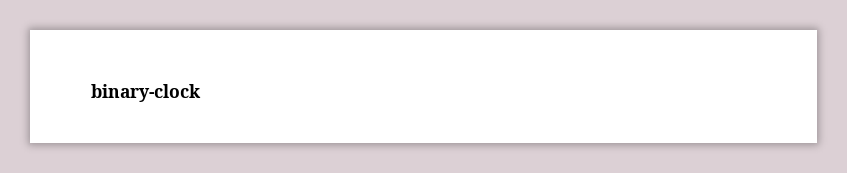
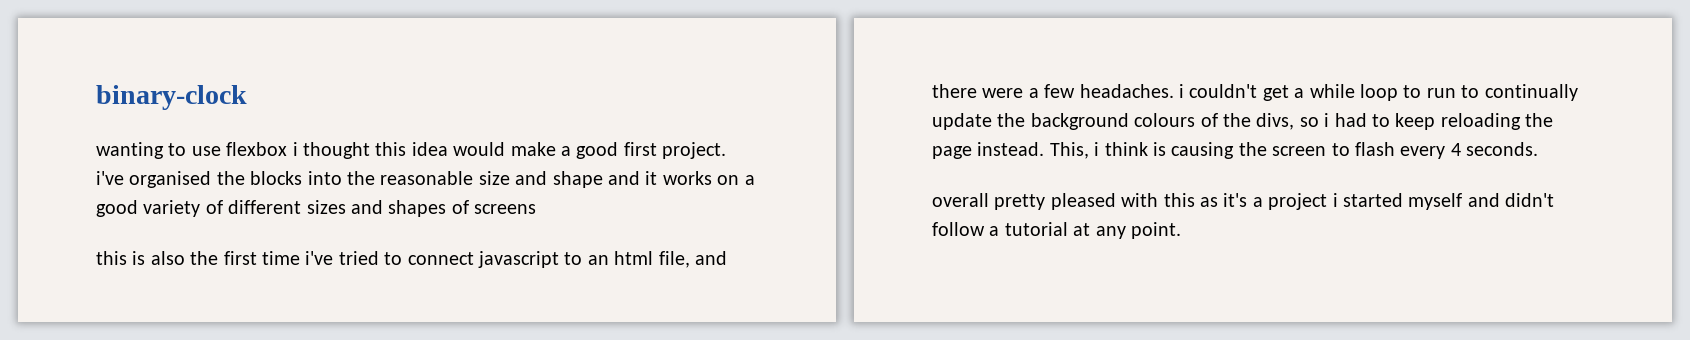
(201, 93) none -> [96,142,727,159] [96,171,755,188] [96,200,537,217] [96,251,727,268] [932,84,1578,101] [932,113,1554,130] [932,142,1539,159] [932,193,1555,210] [932,222,1181,239] // wanting to use flexbox i thought this idea would make a good first project. i've organised the blocks into the reasonable size and shape and it works on a good variety of different sizes and shapes of screens // this is also the first time i've tried to connect javascript to an html file, and there were a few headaches. i couldn't get a while loop to run to continually update the background colours of the divs, so i had to keep reloading the page instead. This, i think is causing the screen to flash every 4 seconds. // overall pretty pleased with this as it's a project i started myself and didn't follow a tutorial at any point.

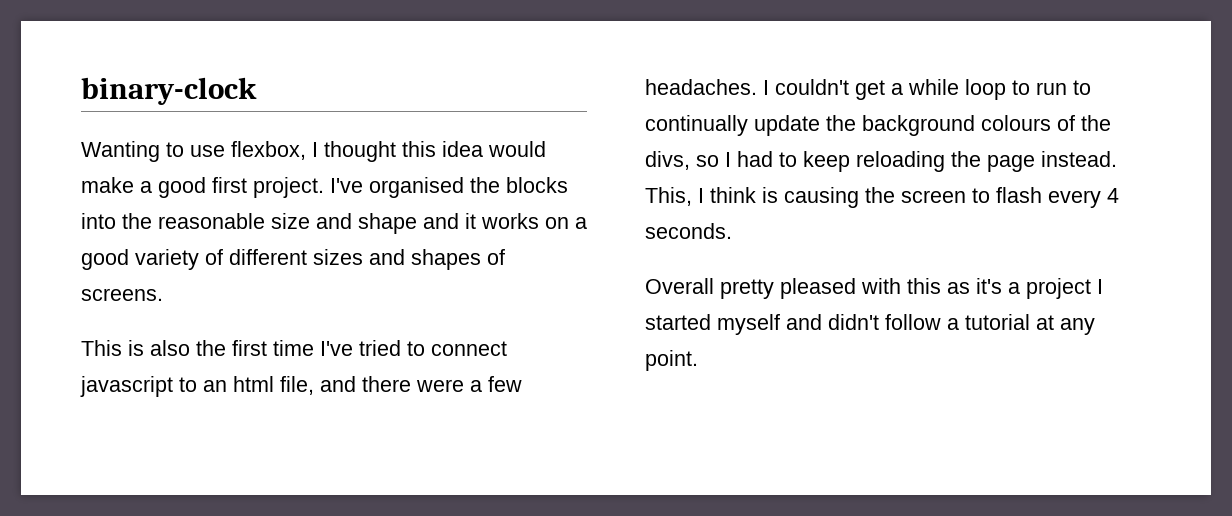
[96,142,164,159] wanting -> [81,141,160,162] Wanting
[226,142,298,156] flexbox i -> [231,141,318,160] flexbox, I
[96,171,124,185] i've -> [330,178,363,193] I've
[474,204,537,214] [96,251,127,265] screens // this -> [81,288,163,301] [81,340,122,356] screens. // This
[305,251,334,265] i've -> [320,341,353,356] I've
[1179,84,1184,98] i -> [763,80,769,95] I
[1324,113,1330,127] i -> [725,152,731,167] I
[1094,142,1100,156] i -> [698,188,704,203] I
[932,193,989,207] overall -> [645,278,714,294] Overall
[1332,193,1338,207] i -> [1097,279,1103,294] I

